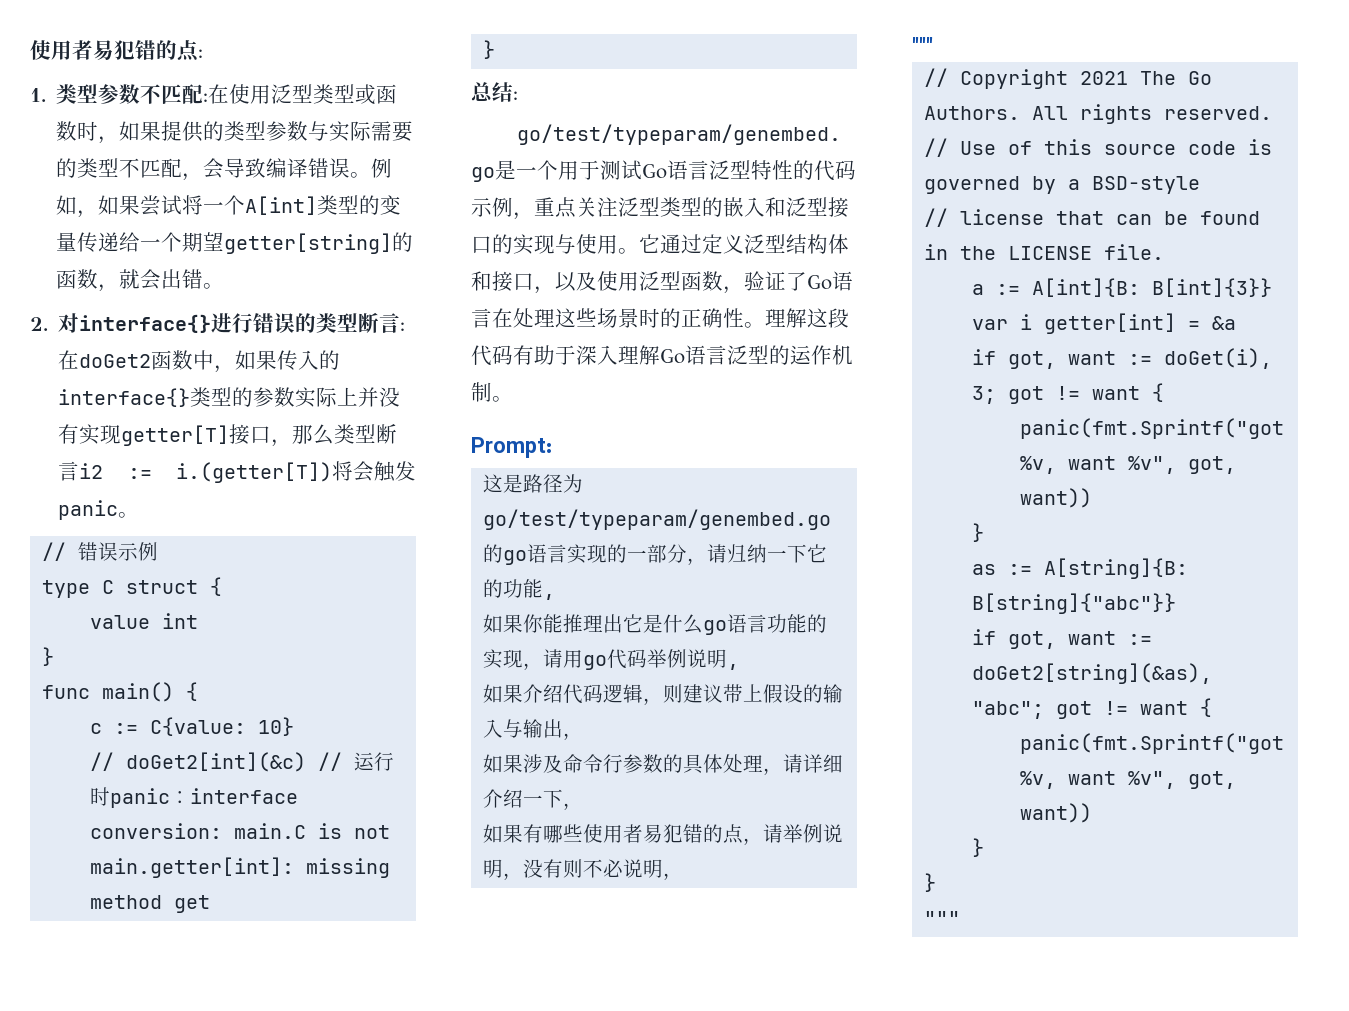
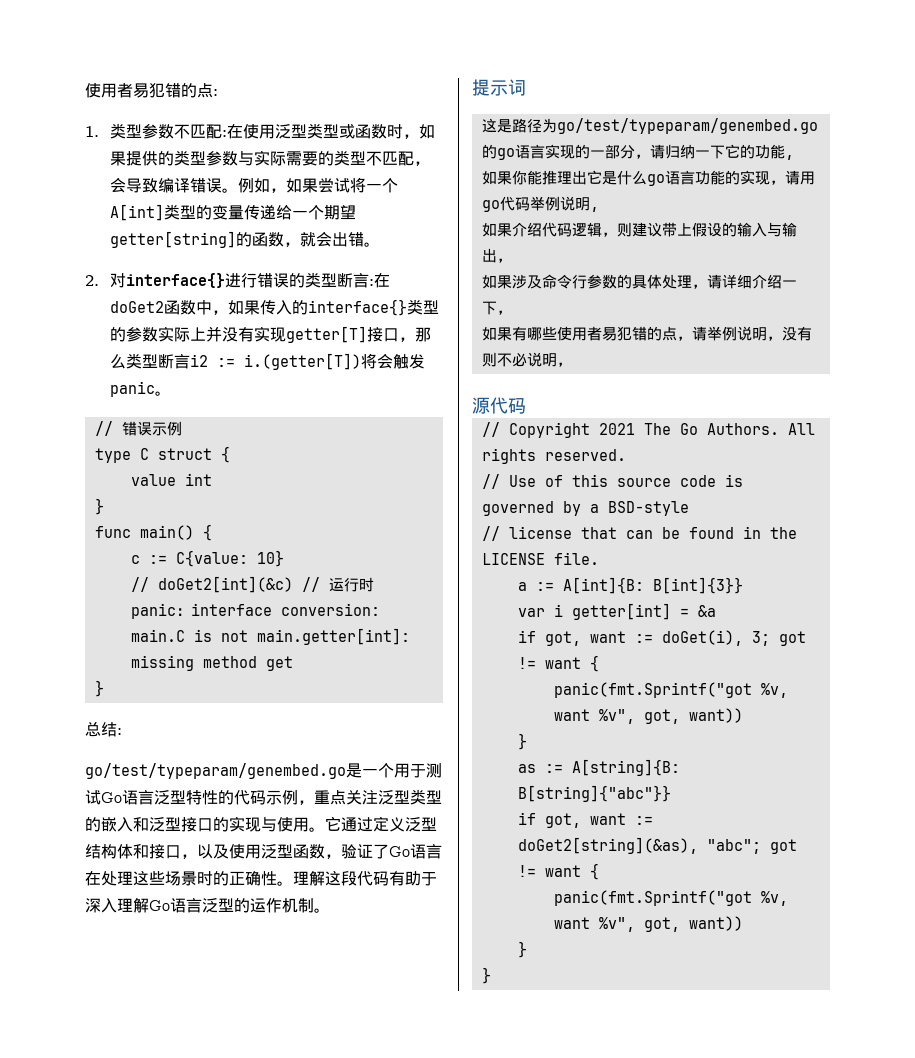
[471,437,552,458] Prompt: -> [472,79,526,96] 提示词
[912,37,933,54] """ -> [472,397,526,414] 源代码
[924,911,961,925] // """ -> (491, 975) none

